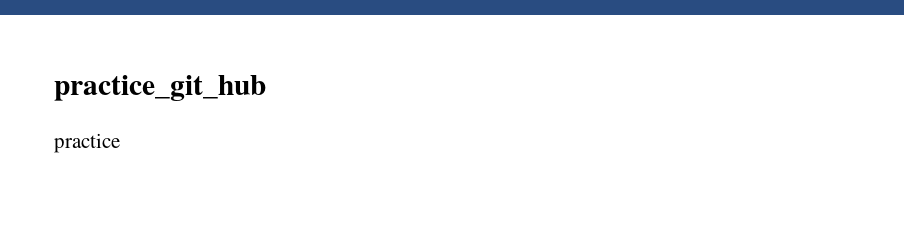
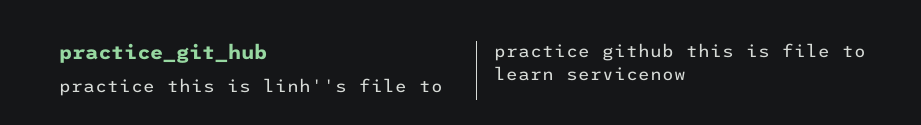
(120, 143) none -> [167,78,443,93] [494,43,866,61] [494,66,686,81] this is linh''s file to practice github this is file to learn servicenow

